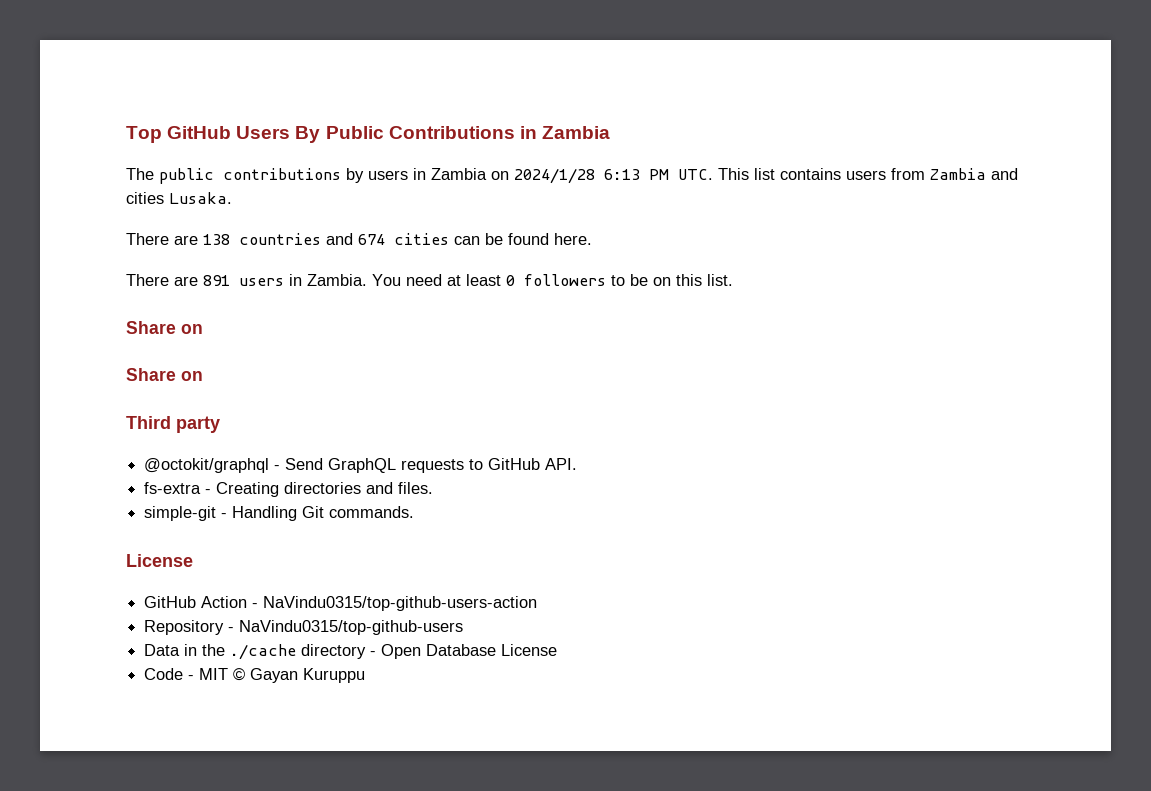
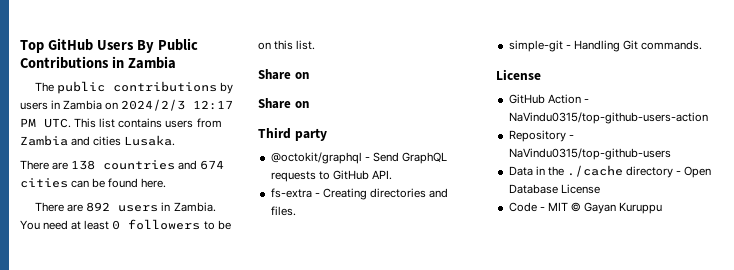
[514,168,640,184] 2024/1/28 6:13 -> [121,99,234,111] 2024/2/3 12:17
[203,275,230,286] 891 -> [86,202,111,212] 892

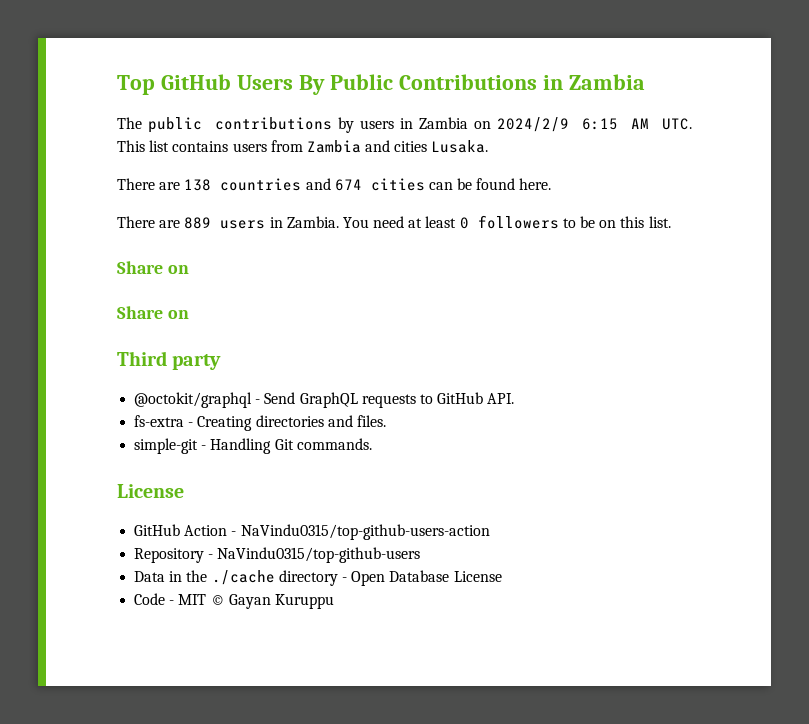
[121,99,234,111] [20,118,36,127] 2024/2/3 12:17 PM -> [497,117,650,132] 2024/2/9 6:15 AM
[86,202,111,212] 892 -> [184,217,212,229] 889

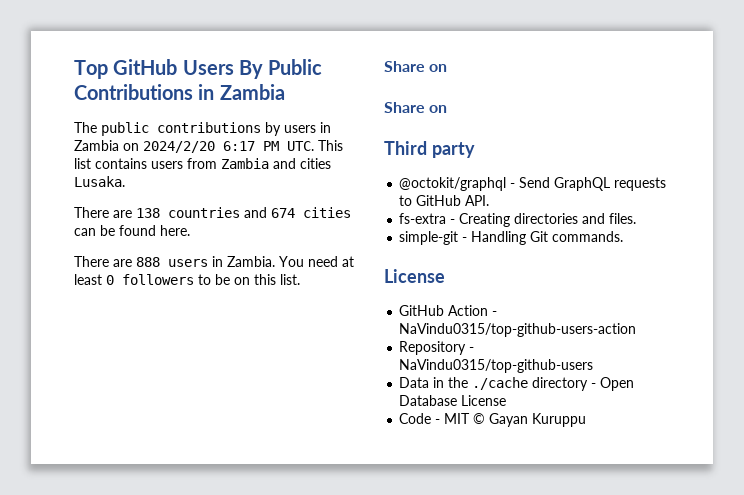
[497,117,650,132] 2024/2/9 6:15 AM -> [143,141,279,153] 2024/2/20 6:17 PM
[184,217,212,229] 889 -> [136,257,160,267] 888

